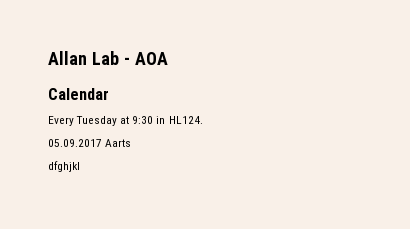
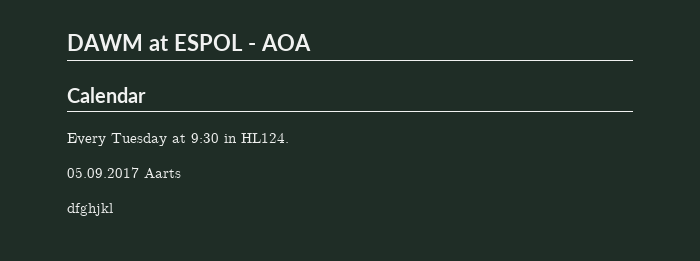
[48,51,119,65] Allan Lab -> [67,34,243,51] DAWM at ESPOL

